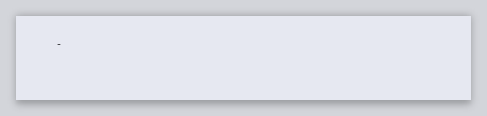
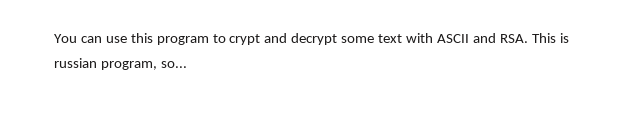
[57,44,61,48] - -> [54,33,569,45] [54,58,187,70] You can use this program to crypt and decrypt some text with ASCII and RSA. This is russian program, so...

